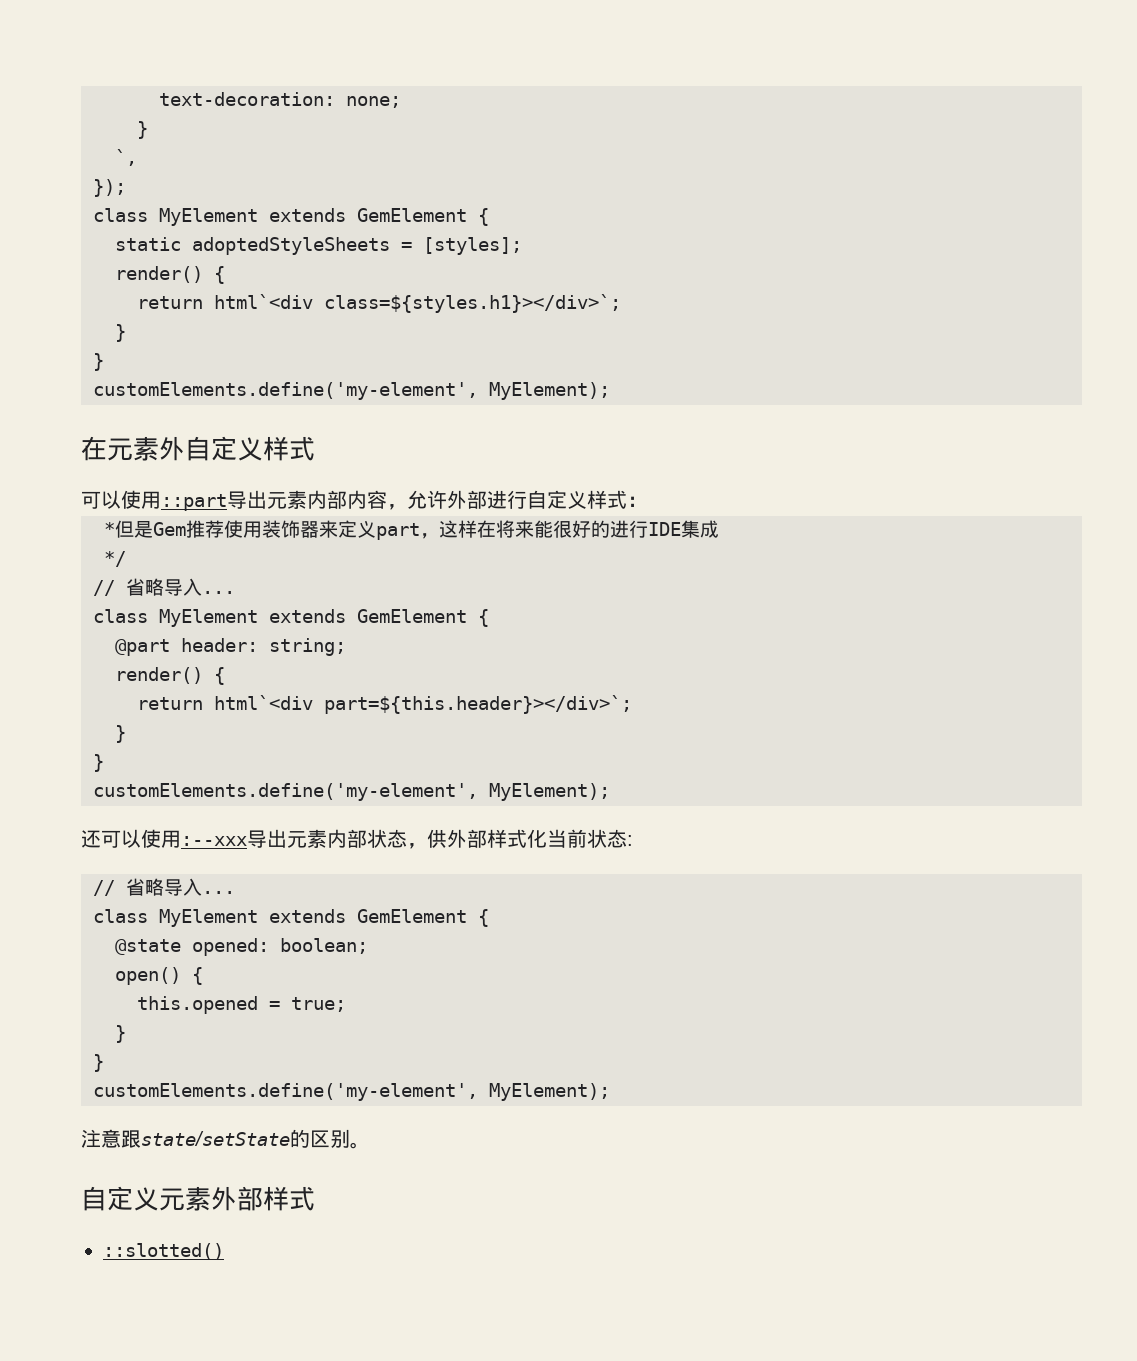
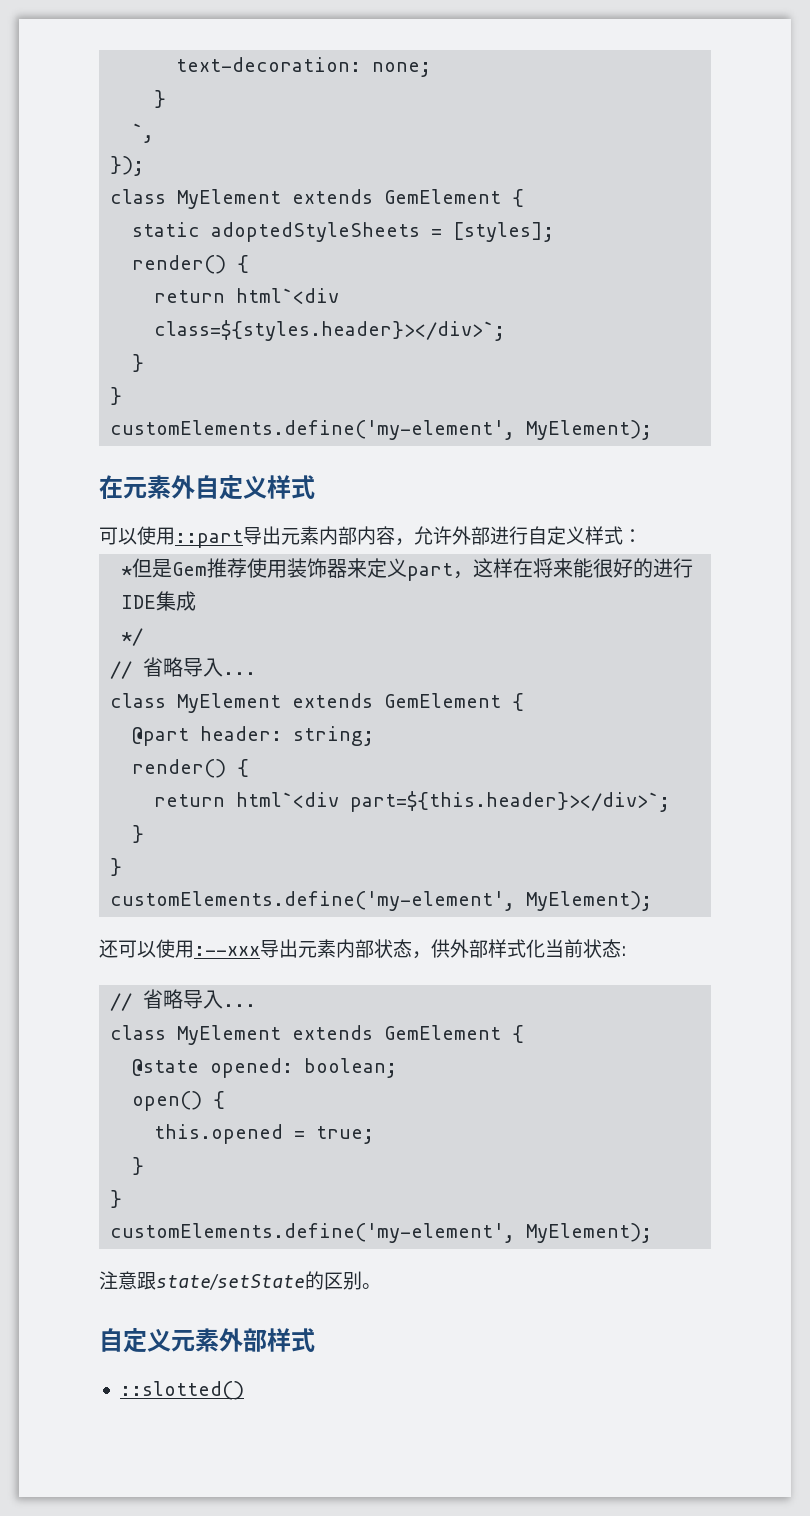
[324,294,621,313] class=${styles.h1}></div>`; -> [154,320,506,341] class=${styles.header}></div>`;

